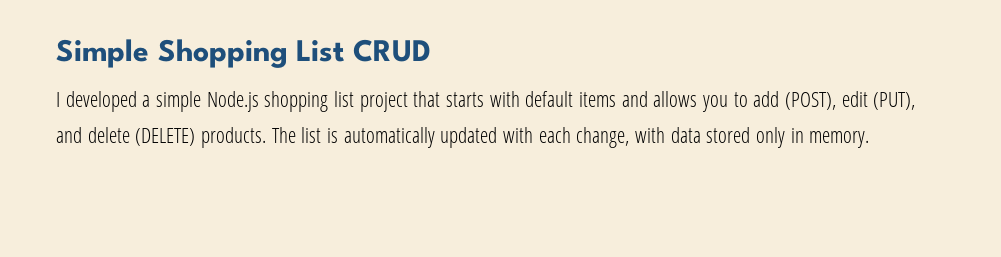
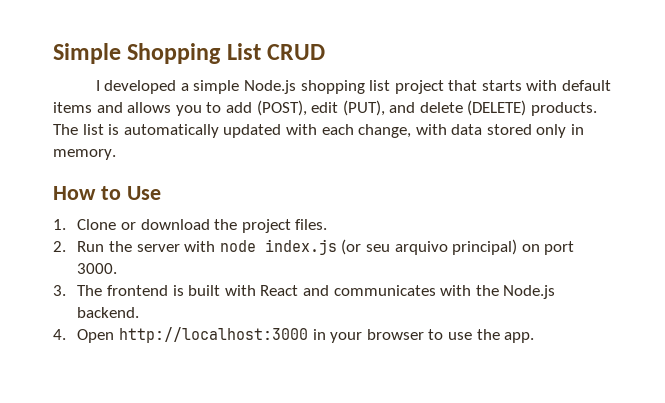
(870, 139) none -> [53,186,161,200] [53,219,328,233] [53,239,575,255] [77,263,118,274] [53,285,556,299] [77,307,140,318] [53,327,535,343] // How to Use // 1. Clone or download the project files. // 2. Run the server with node index.js (or seu arquivo principal) on port 3000. // 3. The frontend is built with React and communicates with the Node.js backend. // 4. Open http://localhost:3000 in your browser to use the app.

